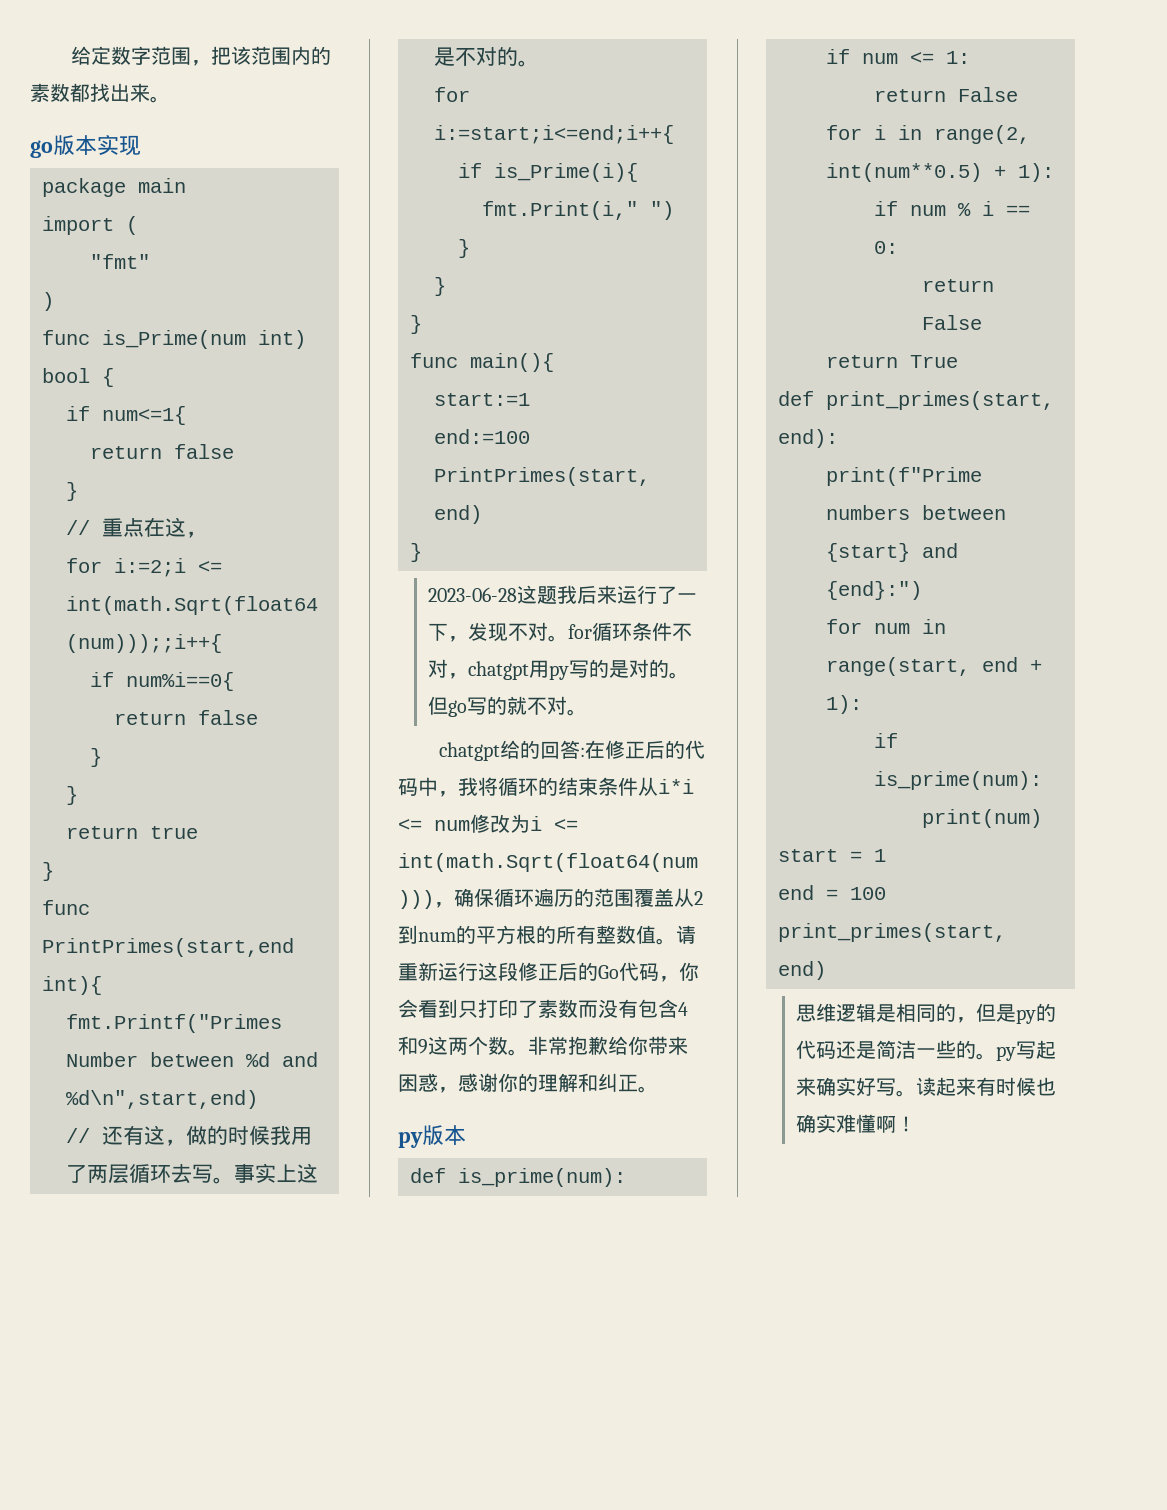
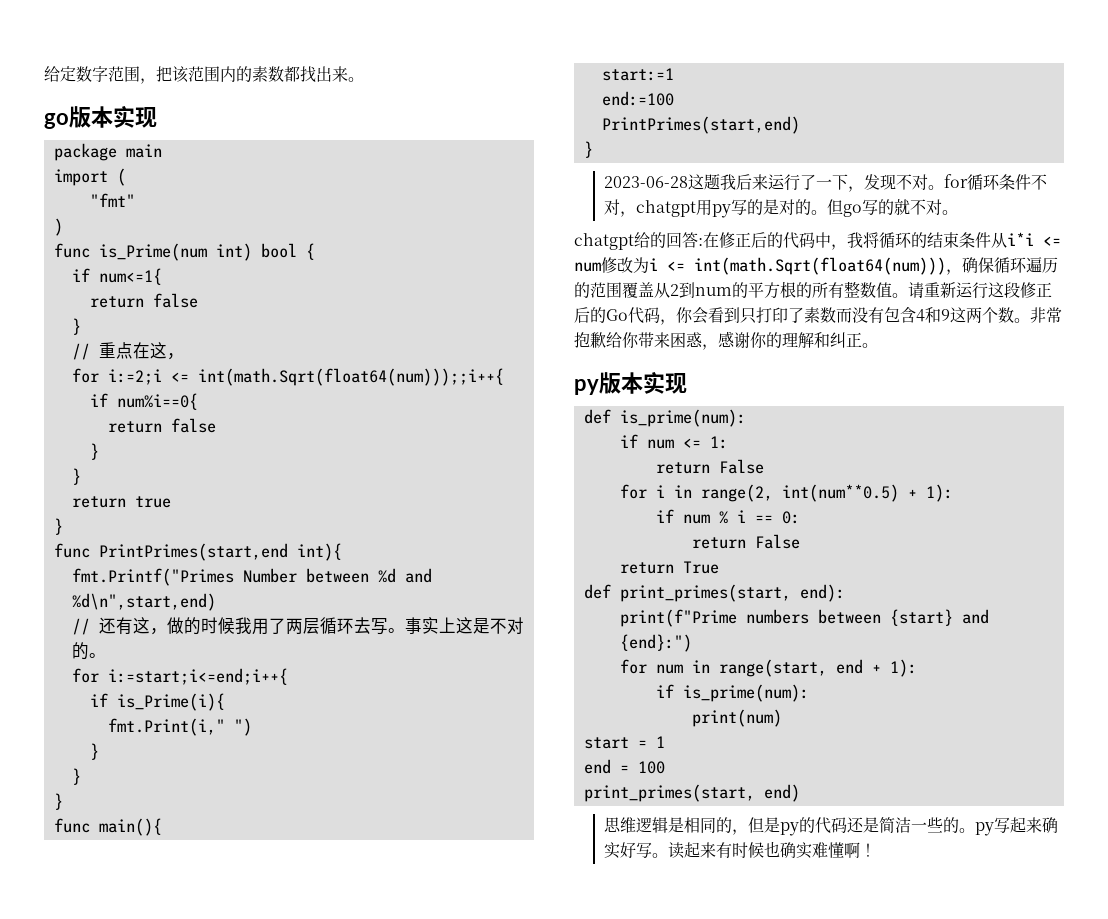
(466, 1135) none -> [643,371,687,394] 实现

